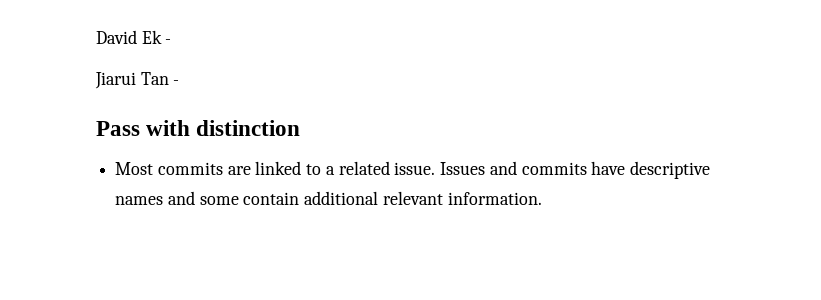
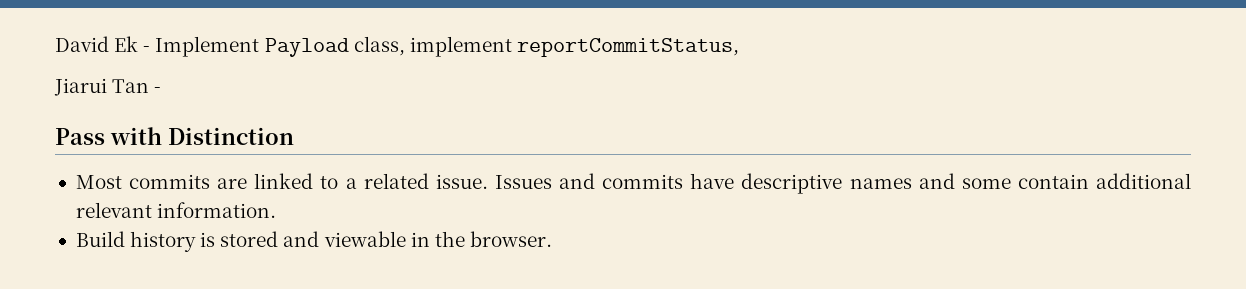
(172, 41) none -> [155,36,739,57] Implement Payload class, implement reportCommitStatus,
[196,120,301,136] distinction -> [168,127,294,145] Distinction
(542, 198) none -> [75,231,552,252] // Build history is stored and viewable in the browser.

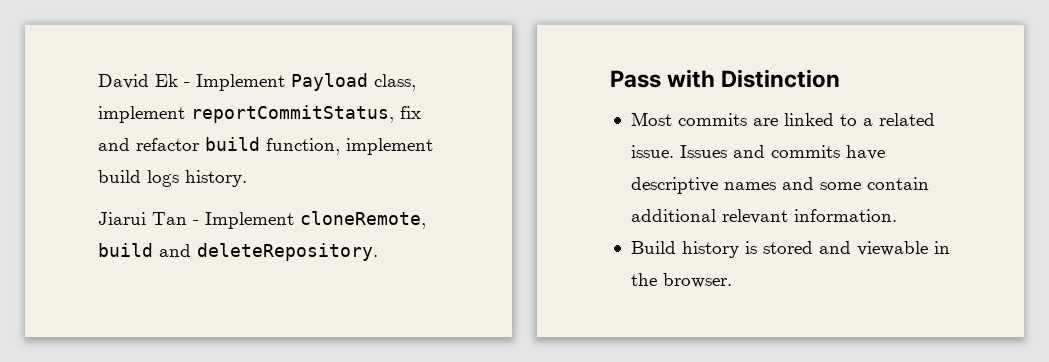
[54,78,162,96] // Jiarui Tan - -> [400,106,421,119] [98,137,433,155] [98,170,247,187] [98,211,426,229] [98,243,378,261] fix and refactor build function, implement build logs history. // Jiarui Tan - Implement cloneRemote, build and deleteRepository.

